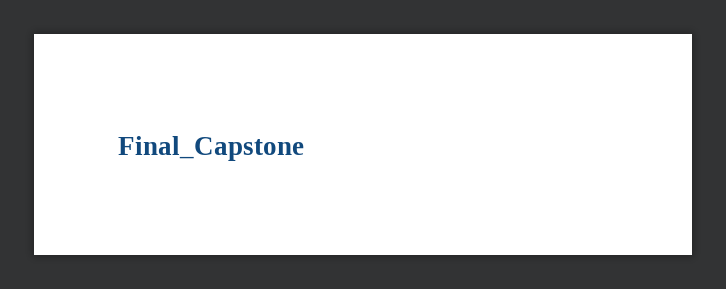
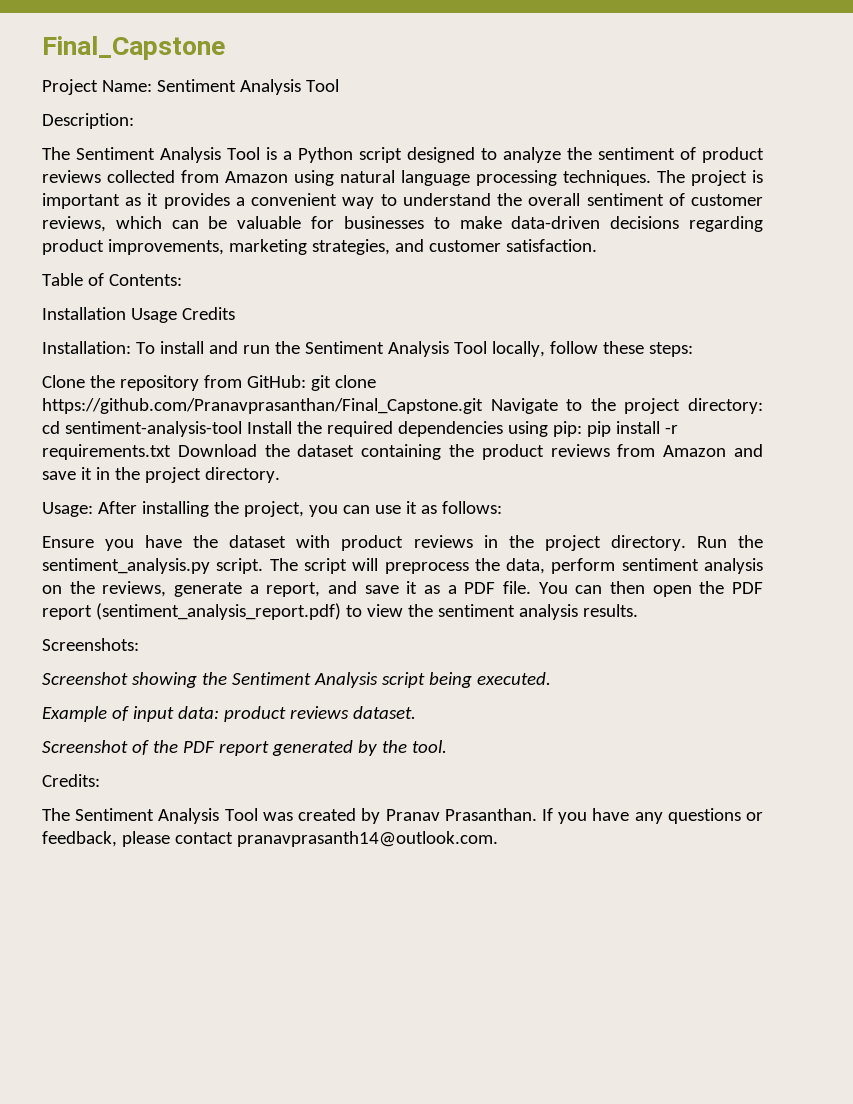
(304, 148) none -> [42,79,339,95] [42,113,134,129] [42,147,764,163] [42,170,763,186] [42,193,763,209] [42,216,763,232] [42,239,597,255] [42,273,182,286] [42,307,235,323] [42,341,693,357] [42,375,376,391] [42,398,764,414] [42,421,678,437] [42,444,763,460] [42,467,280,483] [42,501,502,517] [42,535,764,551] [42,558,763,574] [42,581,763,597] [42,603,638,620] [42,638,139,651] [42,672,551,688] [42,706,416,722] [42,740,447,756] [42,774,100,787] [42,808,763,824] [42,831,498,847] // Project Name: Sentiment Analysis Tool // Description: // The Sentiment Analysis Tool is a Python script designed to analyze the sentiment of product reviews collected from Amazon using natural language processing techniques. The project is important as it provides a convenient way to understand the overall sentiment of customer reviews, which can be valuable for businesses to make data-driven decisions regarding product improvements, marketing strategies, and customer satisfaction. // Table of Contents: // Installation Usage Credits // Installation: To install and run the Sentiment Analysis Tool locally, follow these steps: // Clone the repository from GitHub: git clone https://github.com/Pranavprasanthan/Final_Capstone.git Navigate to the project directory: cd sentiment-analysis-tool Install the required dependencies using pip: pip install -r requirements.txt Download the dataset containing the product reviews from Amazon and save it in the project directory. // Usage: After installing the project, you can use it as follows: // Ensure you have the dataset with product reviews in the project directory. Run the sentiment_analysis.py script. The script will preprocess the data, perform sentiment analysis on the reviews, generate a report, and save it as a PDF file. You can then open the PDF report (sentiment_analysis_report.pdf) to view the sentiment analysis results. // Screenshots: // Screenshot showing the Sentiment Analysis script being executed. // Example of input data: product reviews dataset. // Screenshot of the PDF report generated by the tool. // Credits: // The Sentiment Analysis Tool was created by Pranav Prasanthan. If you have any questions or feedback, please contact pranavprasanth14@outlook.com.

